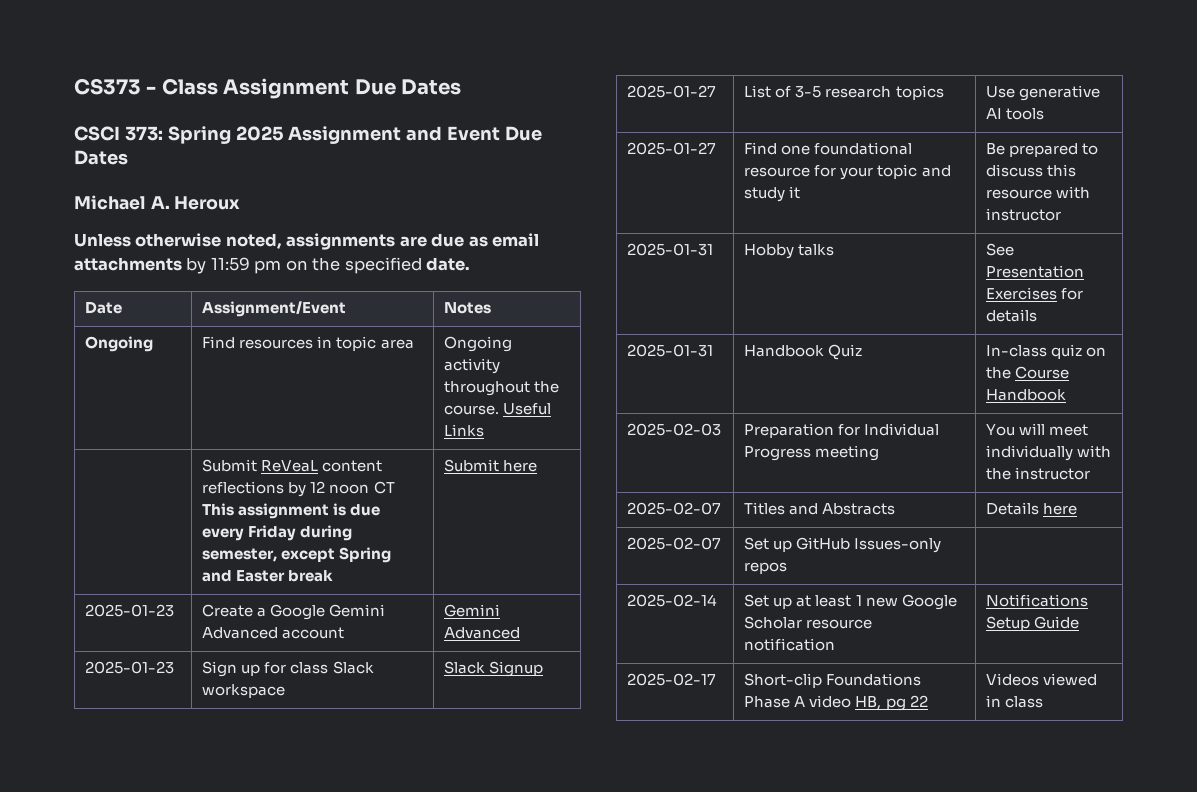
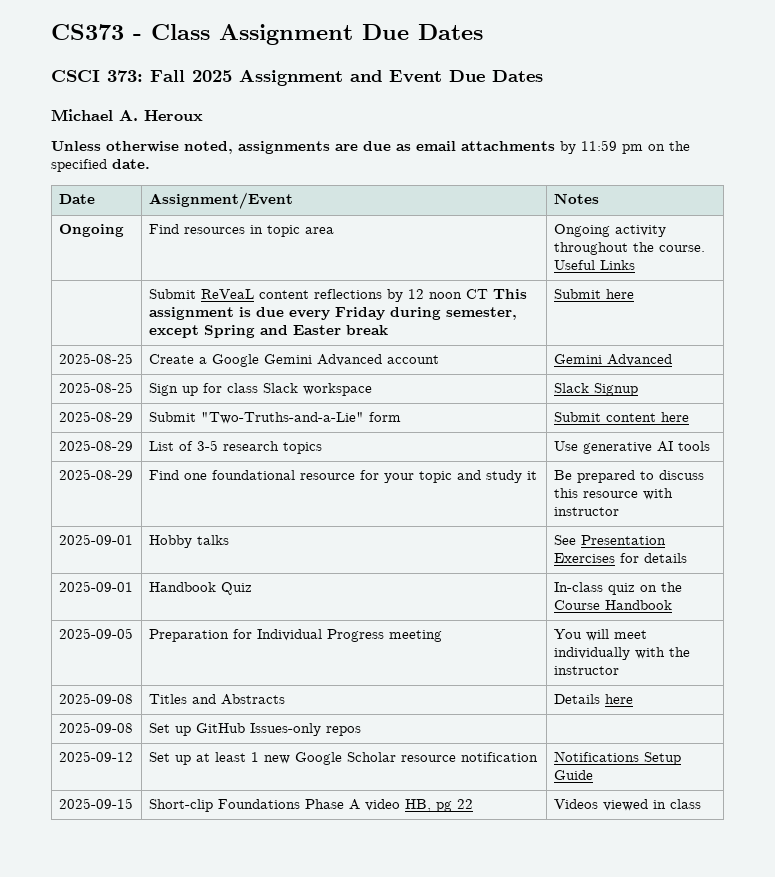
[167,126,231,144] Spring -> [150,70,185,82] Fall
[85,604,175,617] 2025-01-23 -> [58,353,133,364] 2025-08-25
[85,661,175,674] 2025-01-23 -> [58,382,133,393] 2025-08-25
[627,85,717,98] 2025-01-27 -> [58,411,133,422] [148,412,401,424] [553,412,689,422] [58,440,133,451] 2025-08-29 | Submit "Two-Truths-and-a-Lie" form | Submit content here // 2025-08-29
[627,142,717,155] 2025-01-27 -> [58,469,133,480] 2025-08-29
[627,243,714,256] 2025-01-31 -> [58,534,133,545] 2025-09-01
[627,344,714,357] 2025-01-31 -> [58,581,133,592] 2025-09-01
[627,423,722,436] 2025-02-03 -> [58,628,133,639] 2025-09-05
[627,502,722,515] 2025-02-07 -> [58,693,133,704] 2025-09-08
[627,537,722,550] 2025-02-07 -> [58,722,133,733] 2025-09-08
[627,594,718,607] 2025-02-14 -> [58,751,133,762] 2025-09-12
[627,673,717,686] 2025-02-17 -> [58,798,133,809] 2025-09-15

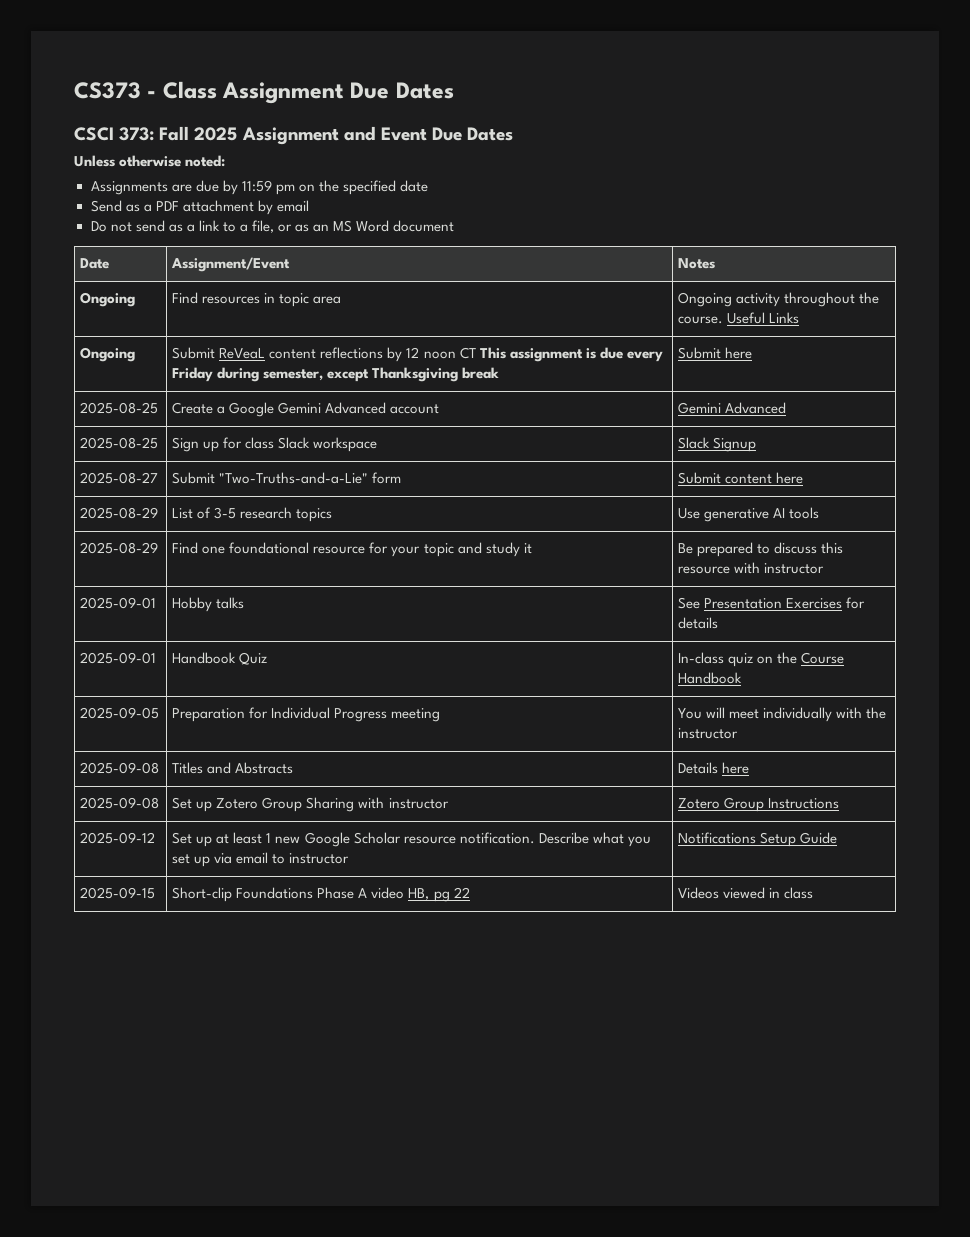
[51,109,203,121] // Michael A. Heroux -> (514, 134) none
[184,141,555,154] noted, assignments are due as email attachments -> [185,155,226,167] [90,180,219,195] noted: // Assignments are due
[112,159,150,169] date. -> [399,180,428,192] [90,200,309,215] [90,220,455,233] date // Send as a PDF attachment by email // Do not send as a link to a file, or as an MS Word document
(635, 265) none -> [80,347,136,362] Ongoing
[203,325,341,338] Spring and Easter -> [372,367,459,382] Thanksgiving
[58,411,133,422] 2025-08-29 -> [80,472,159,484] 2025-08-27
[195,723,361,736] GitHub Issues-only repos | -> [216,797,449,812] [678,797,840,812] Zotero Group Sharing with instructor | Zotero Group Instructions
[460,752,538,762] notification -> [459,832,651,847] [172,852,350,867] notification. Describe what you set up via email to instructor

